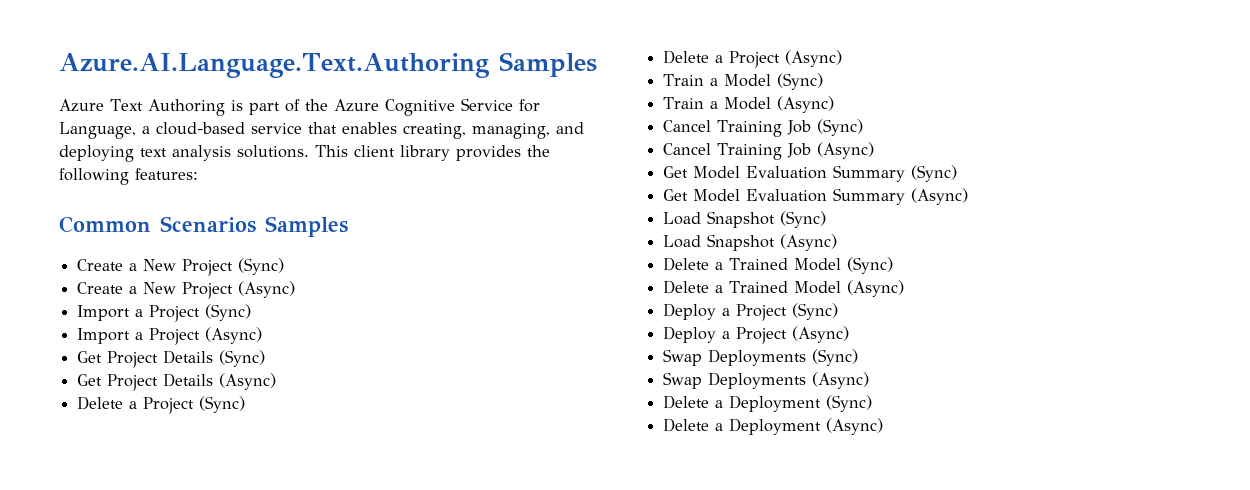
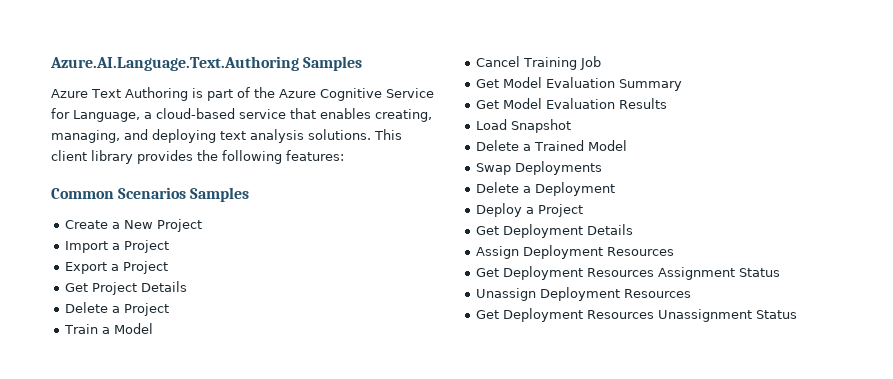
[238,258,285,275] [77,281,296,299] [77,304,252,322] [77,327,263,345] [77,350,266,368] [77,373,277,391] [77,396,246,414] [663,50,843,68] [663,73,824,90] [663,96,835,113] [663,119,864,137] [663,142,875,160] [663,165,958,182] [663,188,969,205] [663,211,827,228] [663,234,838,251] [663,257,894,274] [663,280,905,297] [663,303,839,321] [663,326,850,344] [663,349,859,366] [663,372,870,389] [663,395,873,412] [663,418,884,435] (Sync) // Create a New Project (Async) // Import a Project (Sync) // Import a Project (Async) // Get Project Details (Sync) // Get Project Details (Async) // Delete a Project (Sync) // Delete a Project (Async) // Train a Model (Sync) // Train a Model (Async) // Cancel Training Job (Sync) // Cancel Training Job (Async) // Get Model Evaluation Summary (Sync) // Get Model Evaluation Summary (Async) // Load Snapshot (Sync) // Load Snapshot (Async) // Delete a Trained Model (Sync) // Delete a Trained Model (Async) // Deploy a Project (Sync) // Deploy a Project (Async) // Swap Deployments (Sync) // Swap Deployments (Async) // Delete a Deployment (Sync) // Delete a Deployment (Async) -> [65,240,170,253] [65,261,169,274] [65,281,188,295] [65,302,170,316] [64,323,154,334] [476,56,602,70] [476,77,683,91] [476,98,668,109] [476,119,572,133] [476,140,628,151] [476,161,603,175] [476,182,616,196] [476,203,584,217] [476,224,634,238] [476,245,675,259] [476,266,781,280] [476,287,692,301] [476,308,798,322] // Import a Project // Export a Project // Get Project Details // Delete a Project // Train a Model // Cancel Training Job // Get Model Evaluation Summary // Get Model Evaluation Results // Load Snapshot // Delete a Trained Model // Swap Deployments // Delete a Deployment // Deploy a Project // Get Deployment Details // Assign Deployment Resources // Get Deployment Resources Assignment Status // Unassign Deployment Resources // Get Deployment Resources Unassignment Status

